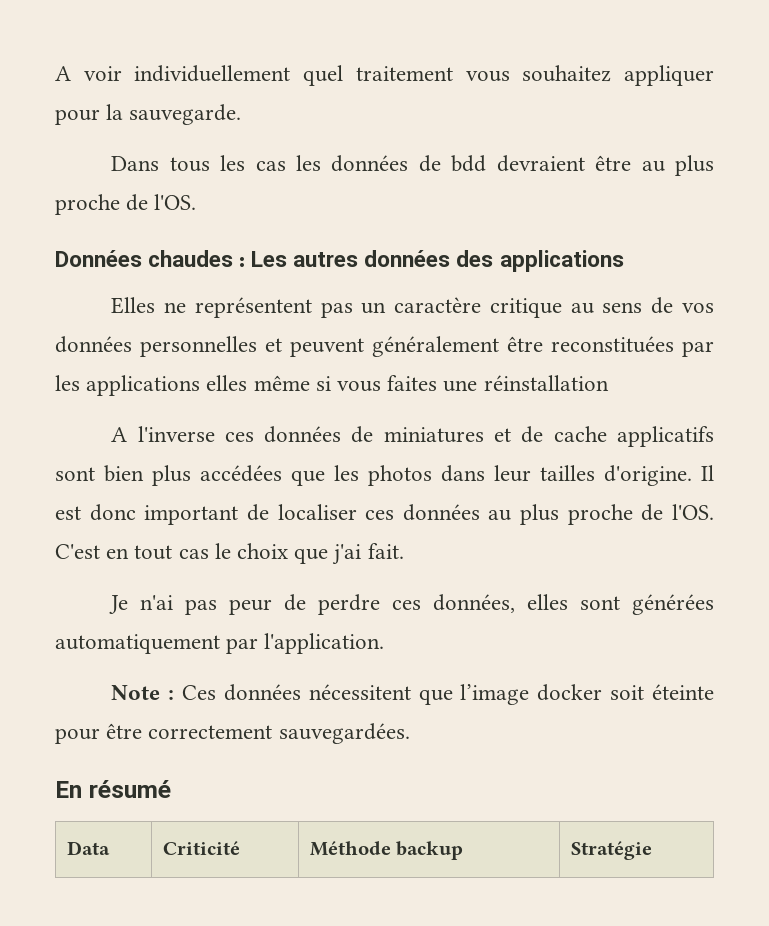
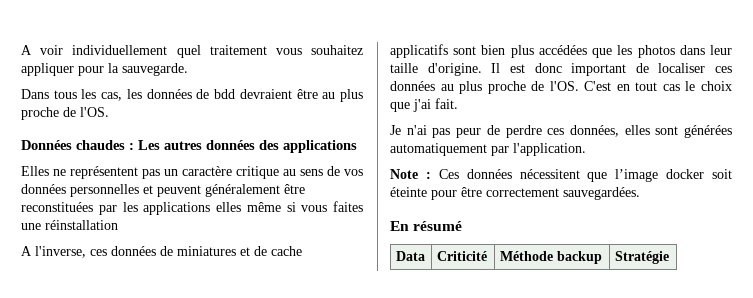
[255,161,286,171] cas -> [101,92,123,101] cas,
[137,426,215,442] l'inverse -> [35,246,86,258] l'inverse,
[540,465,595,481] tailles -> [390,63,418,73] taille

